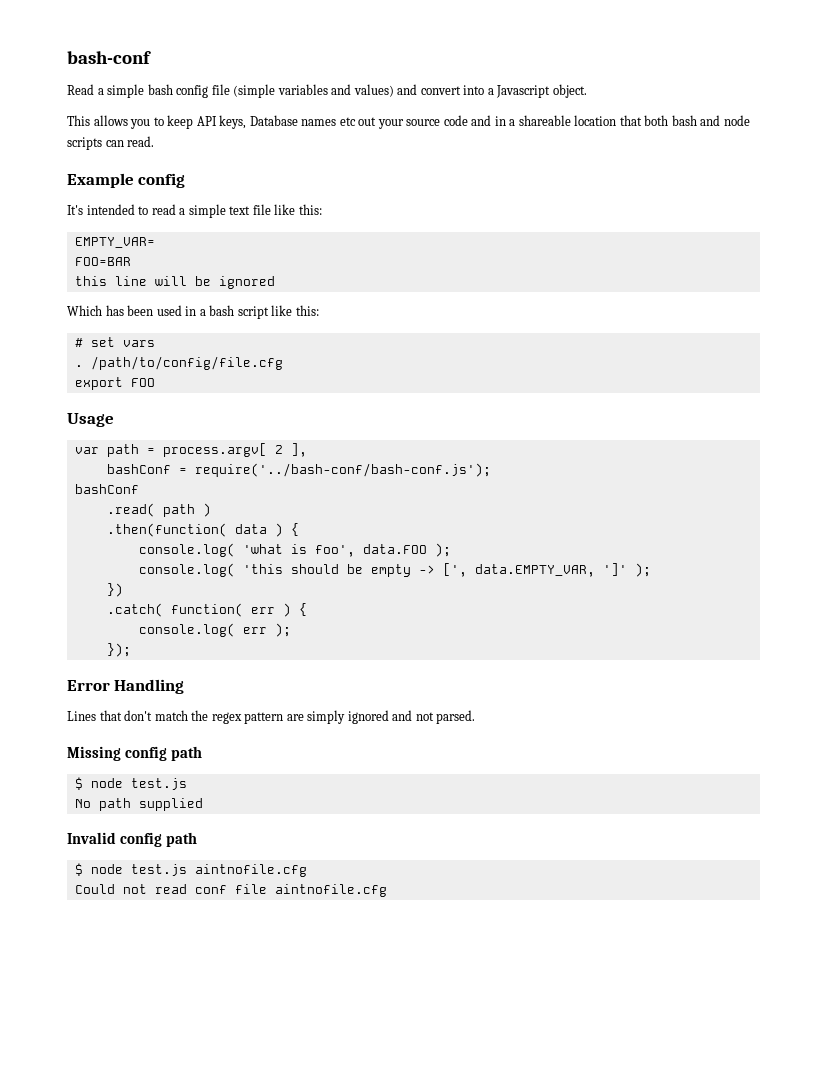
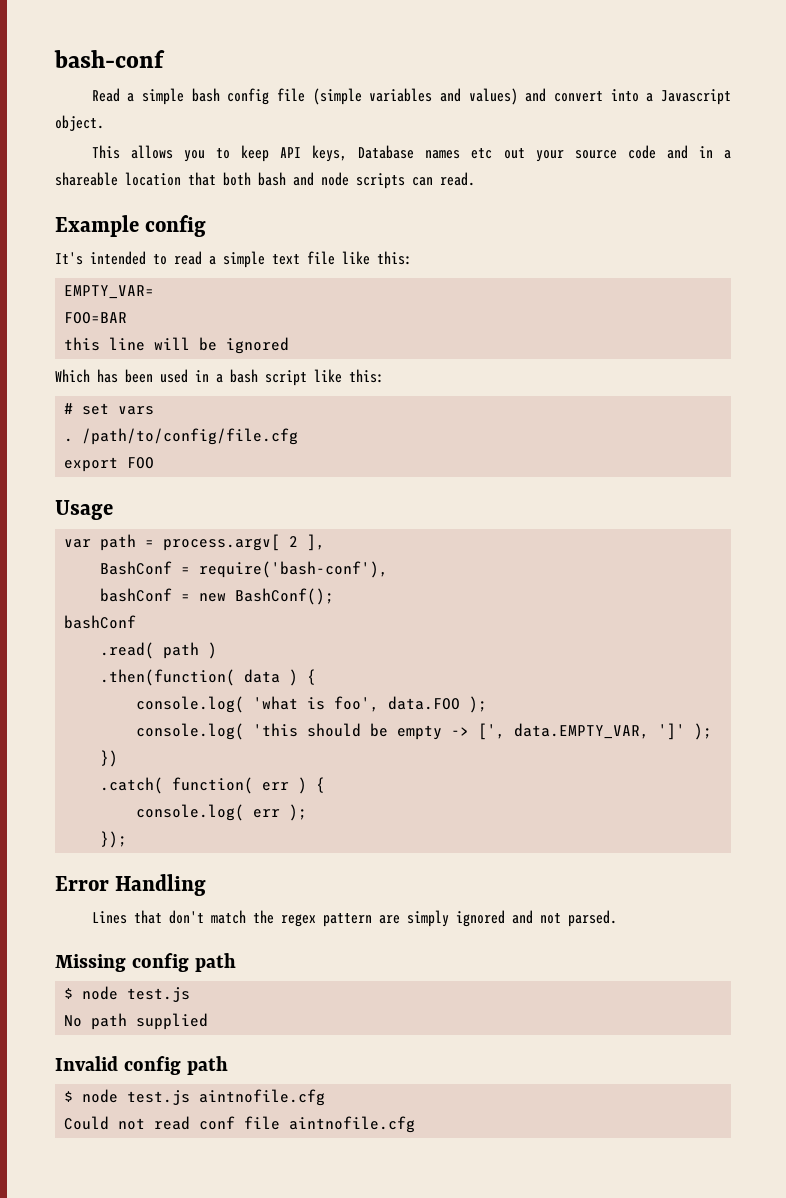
(307, 450) none -> [100,561,389,578] // BashConf = require('bash-conf'),
[194,463,491,477] require('../bash-conf/bash-conf.js'); -> [199,588,335,605] new BashConf();

